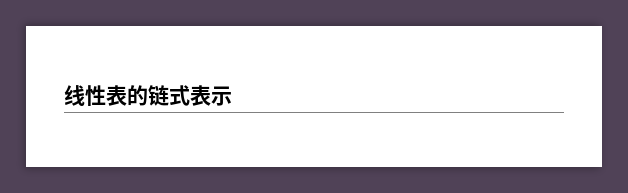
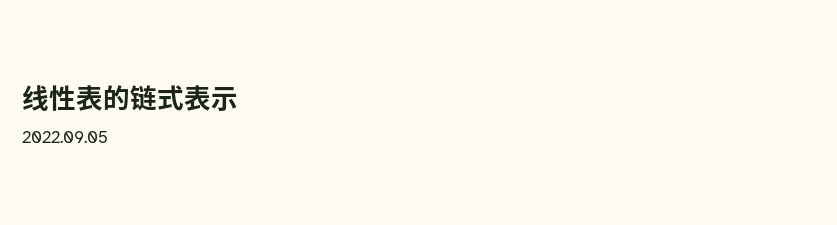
(232, 96) none -> [22,131,108,143] // 2022.09.05

